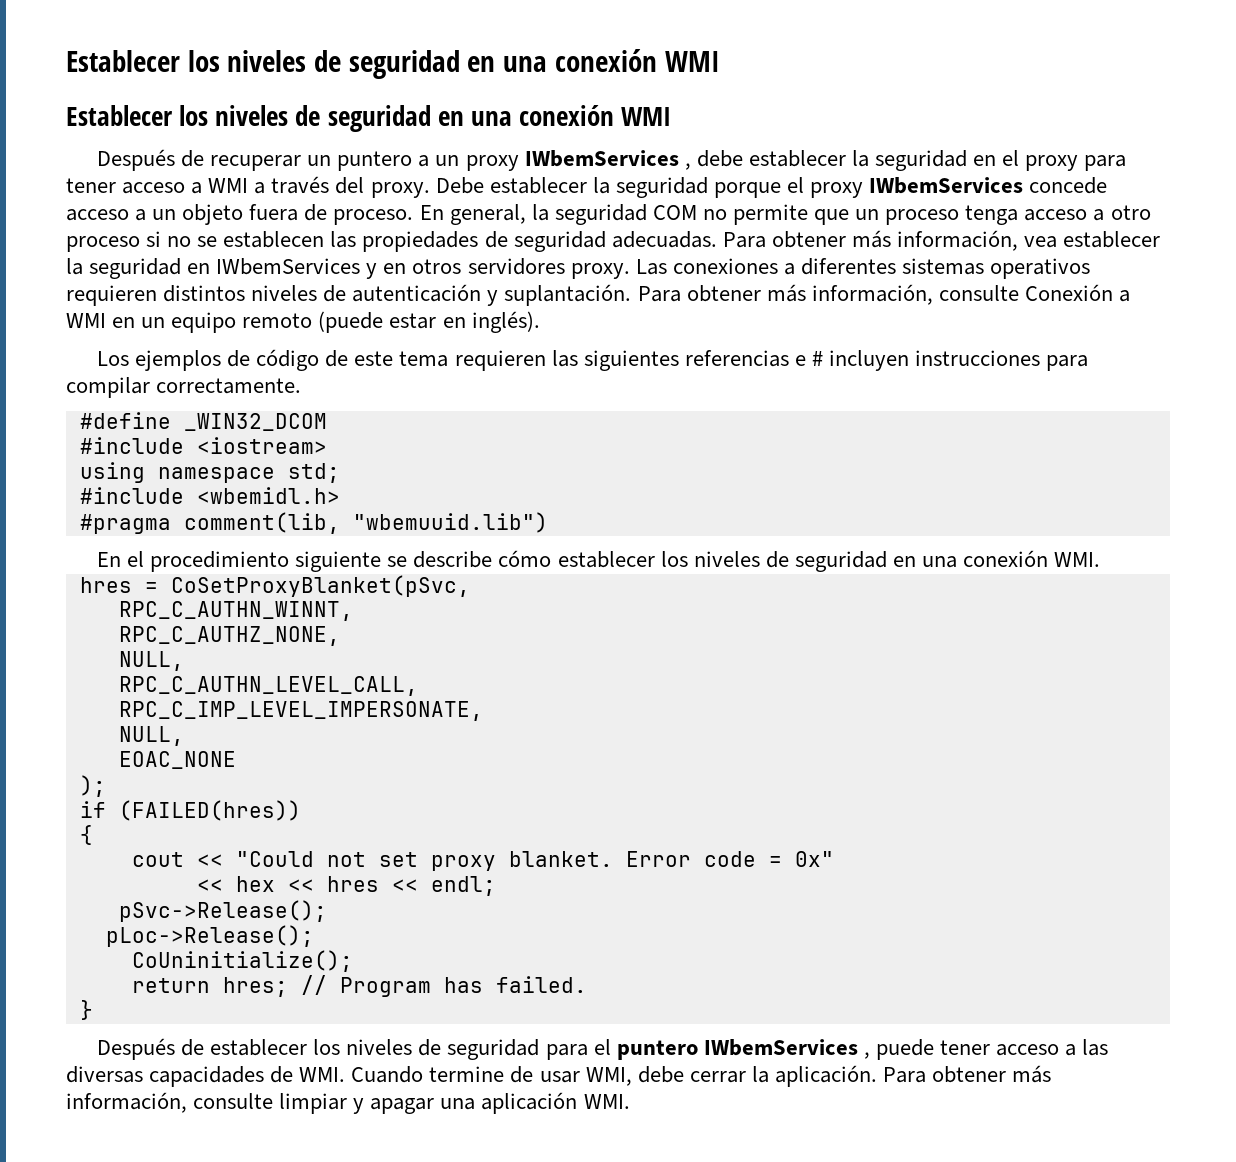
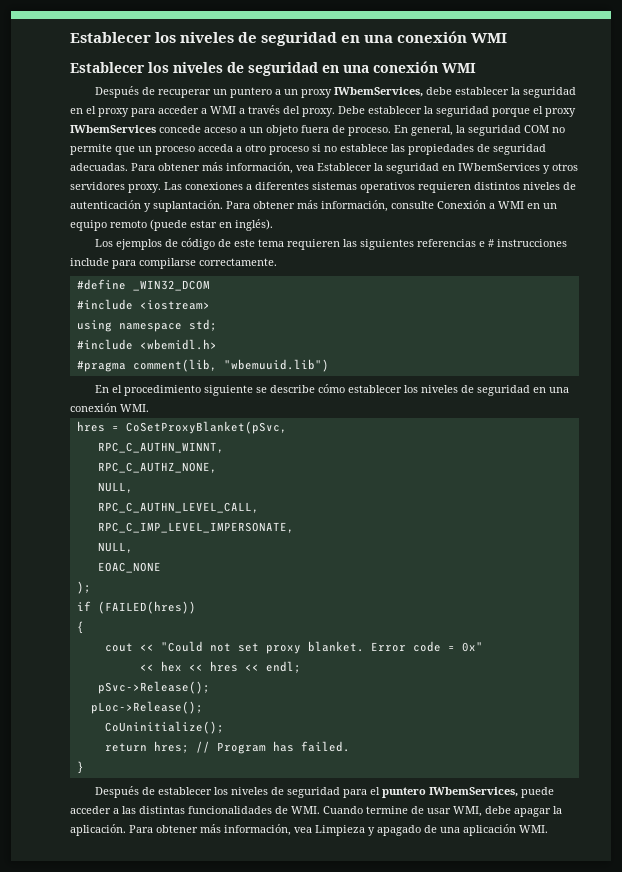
[524,150,691,170] IWbemServices , -> [334,87,424,97] IWbemServices,
[66,178,186,194] tener acceso -> [158,106,199,114] acceder
[965,205,1088,225] tenga acceso -> [198,144,233,152] acceda
[197,231,325,248] se establecen -> [340,144,388,152] establece
[1063,231,1161,248] establecer -> [317,163,372,171] Establecer
[383,263,407,274] en -> (550, 169) none
[828,350,1089,371] [66,377,150,398] incluyen instrucciones para compilar -> [497,239,568,247] [70,258,196,269] instrucciones include para compilarse
[703,1039,1109,1060] [66,1066,265,1087] IWbemServices , puede tener acceso a las diversas capacidades -> [429,787,555,798] [70,806,272,814] IWbemServices, puede acceder a las distintas funcionalidades
[689,1071,746,1083] cerrar -> [514,808,551,817] apagar
[193,1093,435,1114] consulte limpiar y apagar -> [294,825,437,836] vea Limpieza y apagado de

